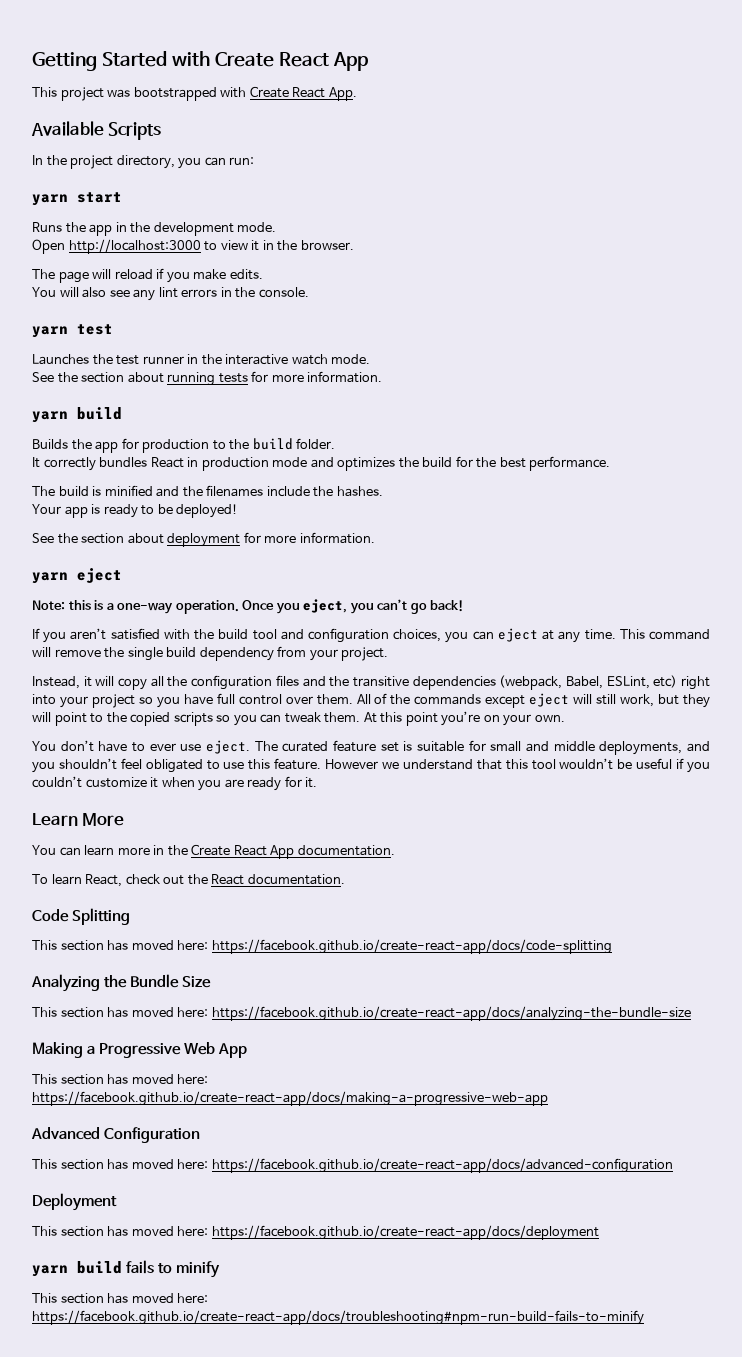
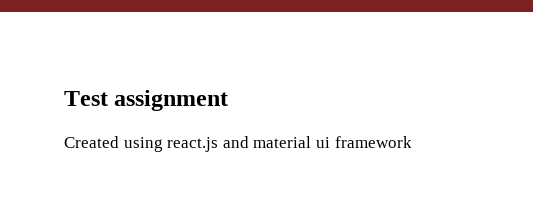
[32,51,368,71] [32,86,357,101] [31,121,162,140] [32,155,255,169] [32,192,122,206] [32,222,277,236] [32,239,354,254] [32,268,263,283] [32,287,309,301] [32,324,113,338] [32,354,371,365] [32,371,383,386] [32,407,122,423] [32,438,336,453] [32,456,611,471] [32,485,383,497] [32,504,239,518] [32,532,375,547] [32,568,122,584] [32,599,465,614] [32,628,710,643] [32,646,389,661] [32,675,710,690] [32,693,711,708] [32,711,565,726] [32,740,710,755] [32,758,711,773] [32,776,318,791] [32,813,125,826] [32,844,395,859] [32,874,345,887] [32,908,130,925] [32,939,612,954] [31,974,211,992] [32,1006,691,1021] [32,1042,247,1058] [32,1074,209,1085] [32,1091,548,1106] [31,1127,200,1143] [32,1158,673,1173] [32,1193,117,1211] [32,1225,599,1240] [32,1260,220,1278] [32,1293,209,1304] [32,1310,644,1325] Getting Started with Create React App // This project was bootstrapped with Create React App. // Available Scripts // In the project directory, you can run: // yarn start // Runs the app in the development mode. // Open http://localhost:3000 to view it in the browser. // The page will reload if you make edits. // You will also see any lint errors in the console. // yarn test // Launches the test runner in the interactive watch mode. // See the section about running tests for more information. // yarn build // Builds the app for production to the build folder. // It correctly bundles React in production mode and optimizes the build for the best performance. // The build is minified and the filenames include the hashes. // Your app is ready to be deployed! // See the section about deployment for more information. // yarn eject // Note: this is a one-way operation. Once you eject, you can’t go back! // If you aren’t satisfied with the build tool and configuration choices, you can eject at any time. This command will remove the single build dependency from your project. // Instead, it will copy all the configuration files and the transitive dependencies (webpack, Babel, ESLint, etc) right into your project so you have full control over them. All of the commands except eject will still work, but they will point to the copied scripts so you can tweak them. At this point you’re on your own. // You don’t have to ever use eject. The curated feature set is suitable for small and middle deployments, and you shouldn’t feel obligated to use this feature. However we understand that this tool wouldn’t be useful if you couldn’t customize it when you are ready for it. // Learn More // You can learn more in the Create React App documentation. // To learn React, check out the React documentation. // Code Splitting // This section has moved here: https://facebook.github.io/create-react-app/docs/code-splitting // Analyzing the Bundle Size // This section has moved here: https://facebook.github.io/create-react-app/docs/analyzing-the-bundle-size // Making a Progressive Web App // This section has moved here: https://facebook.github.io/create-react-app/docs/making-a-progressive-web-app // Advanced Configuration // This section has moved here: https://facebook.github.io/create-react-app/docs/advanced-configuration // Deployment // This section has moved here: https://facebook.github.io/create-react-app/docs/deployment // yarn build fails to minify // This section has moved here: https://facebook.github.io/create-react-app/docs/troubleshooting#npm-run-build-fails-to-minify -> [64,90,229,111] [64,136,412,152] Test assignment // Created using react.js and material ui framework

